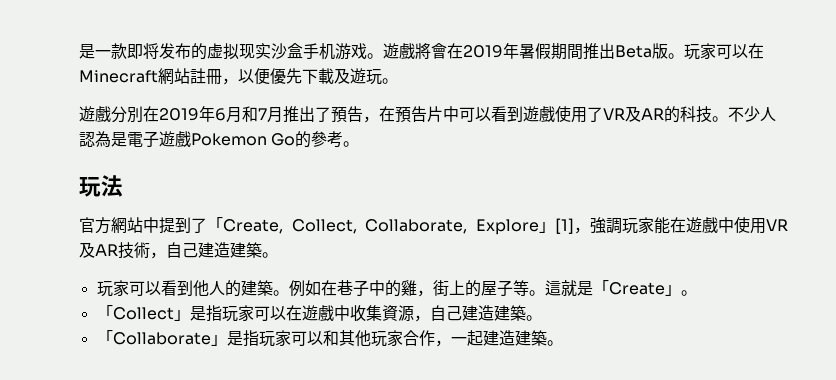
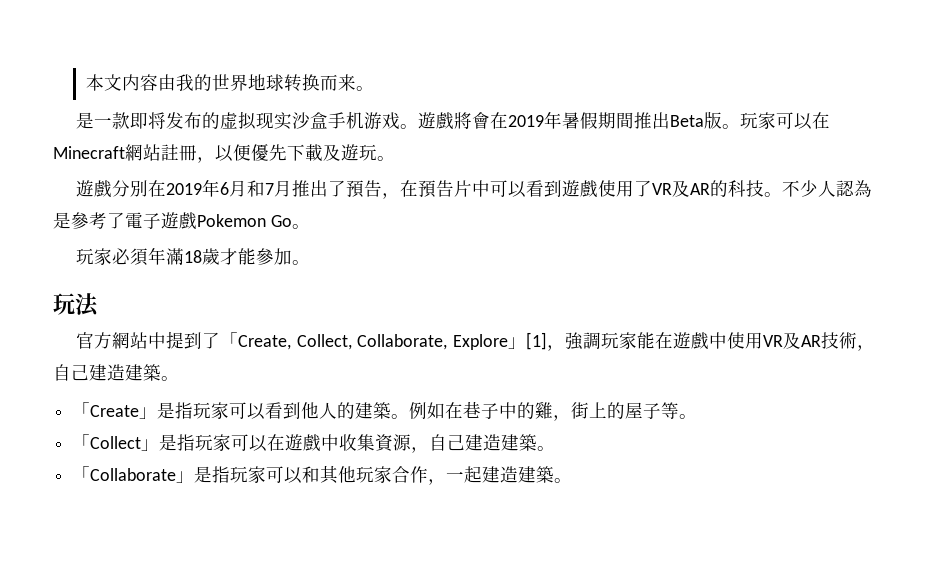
(79, 51) none -> [85,74,374,92] 本文内容由我的世界地球转换而来。 //
(127, 139) none -> [71,212,125,229] 參考了
[295,131,344,148] 的參考 -> [291,224,310,229] [76,247,293,266] 。 // 玩家必須年滿18歲才能參加
(278, 255) none -> [72,402,194,419] 「Create」是指
[544,280,697,296] 這就是「Create」。 -> (698, 416) none

